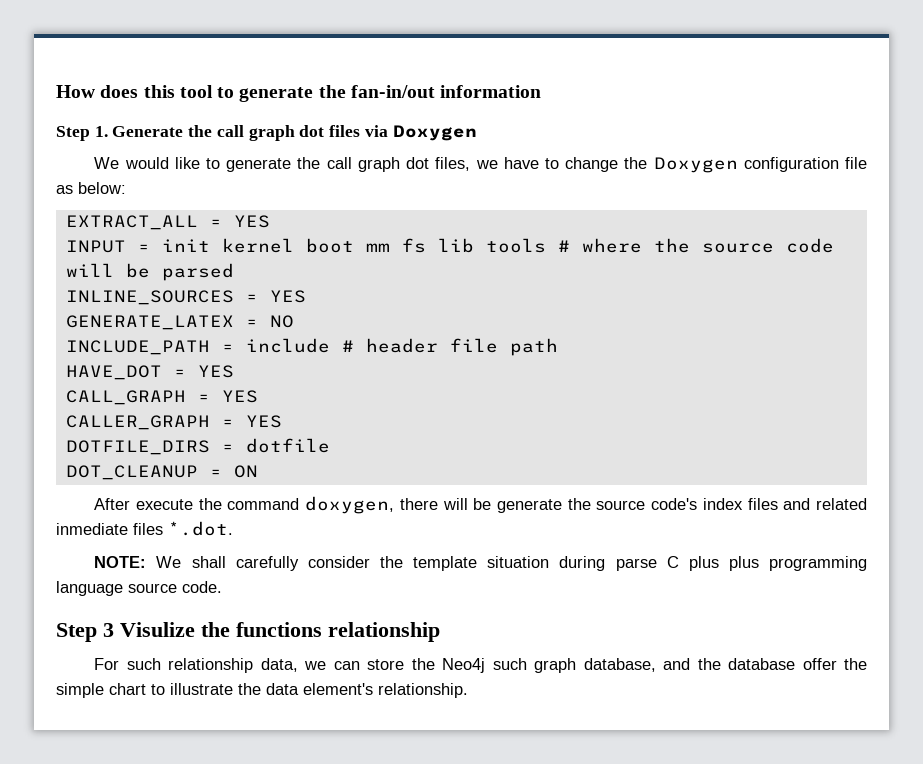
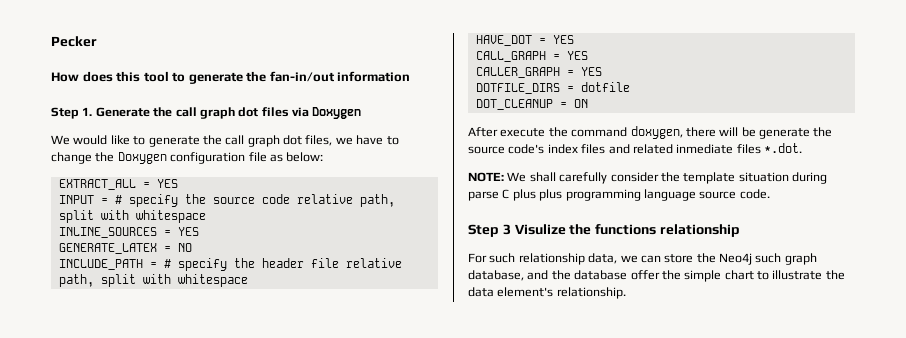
(56, 91) none -> [51,36,97,47] Pecker //
[161,238,834,253] [65,263,234,281] init kernel boot mm fs lib tools # where the source code will be parsed -> [114,194,395,207] [58,210,206,223] # specify the source code relative path, split with whitespace
[245,338,558,356] include # header file path -> [163,258,402,271] [58,274,248,287] # specify the header file relative path, split with whitespace

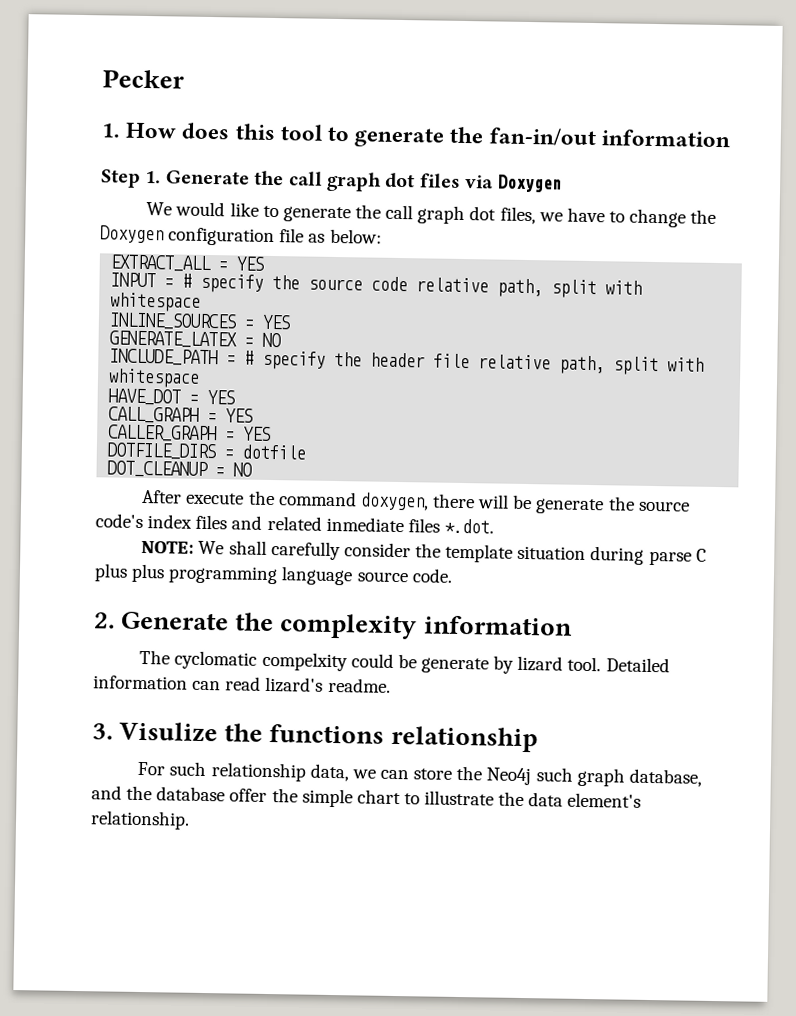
(97, 41) none -> [101,123,121,138] 1.
[573,99,588,108] ON -> [233,462,253,477] NO
[468,224,511,237] Step 3 -> [94,611,573,640] [139,649,670,674] [93,675,391,693] [92,723,113,740] 2. Generate the complexity information // The cyclomatic compelxity could be generate by lizard tool. Detailed information can read lizard's readme. // 3.

